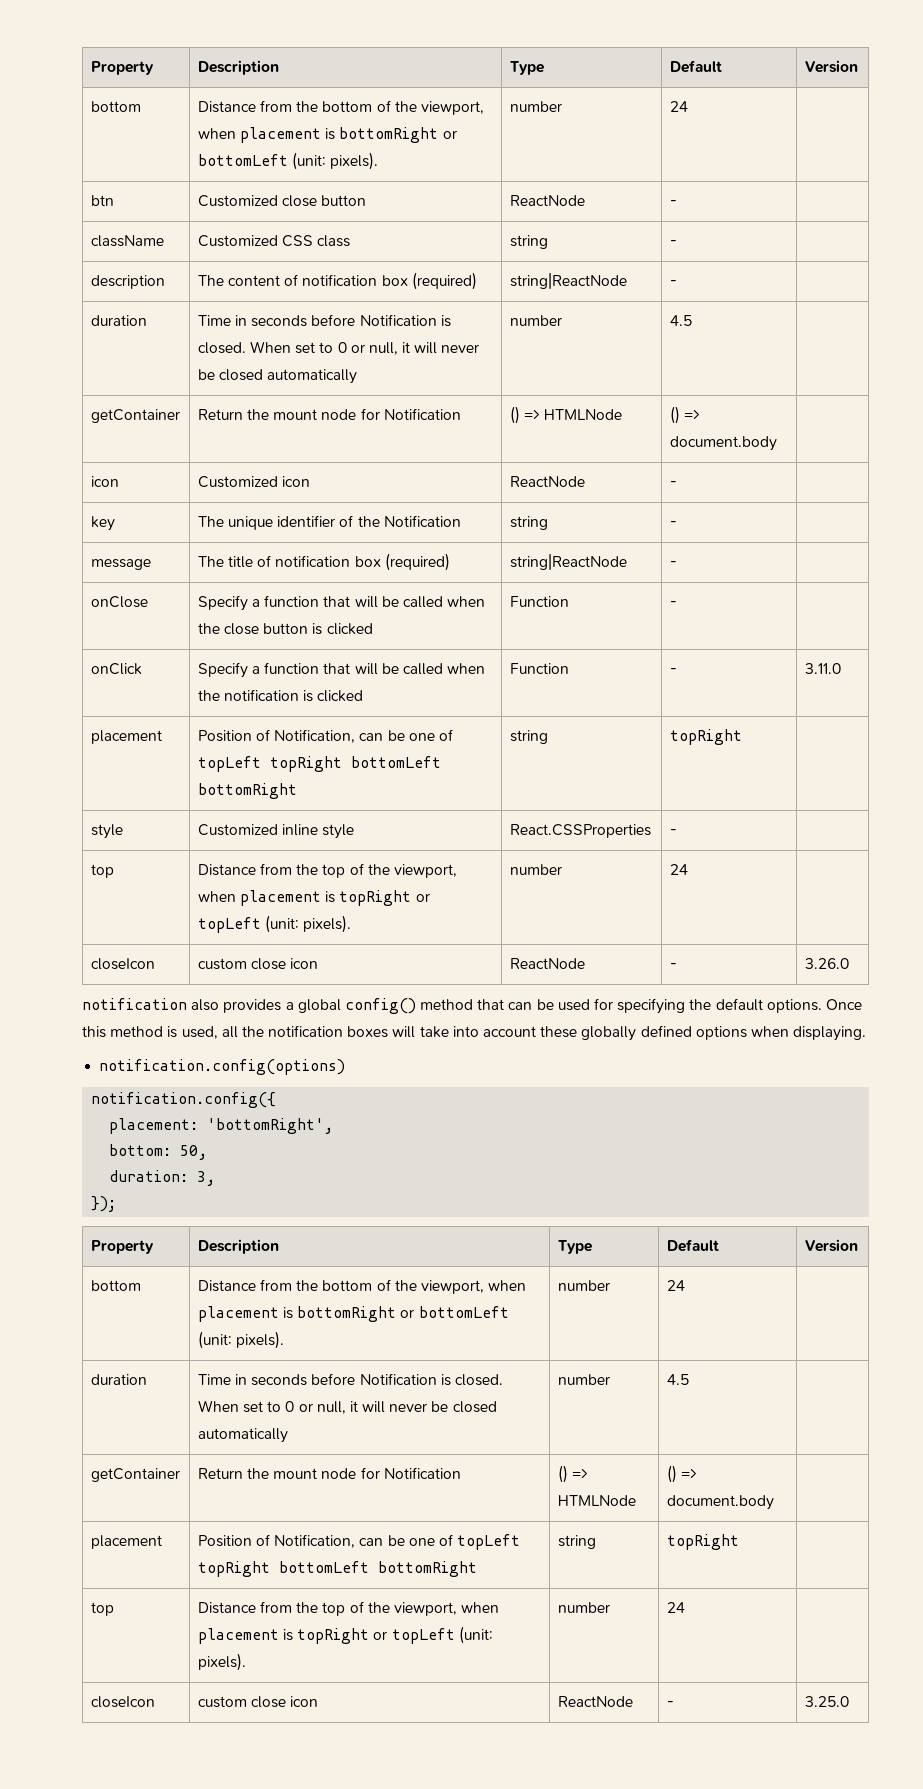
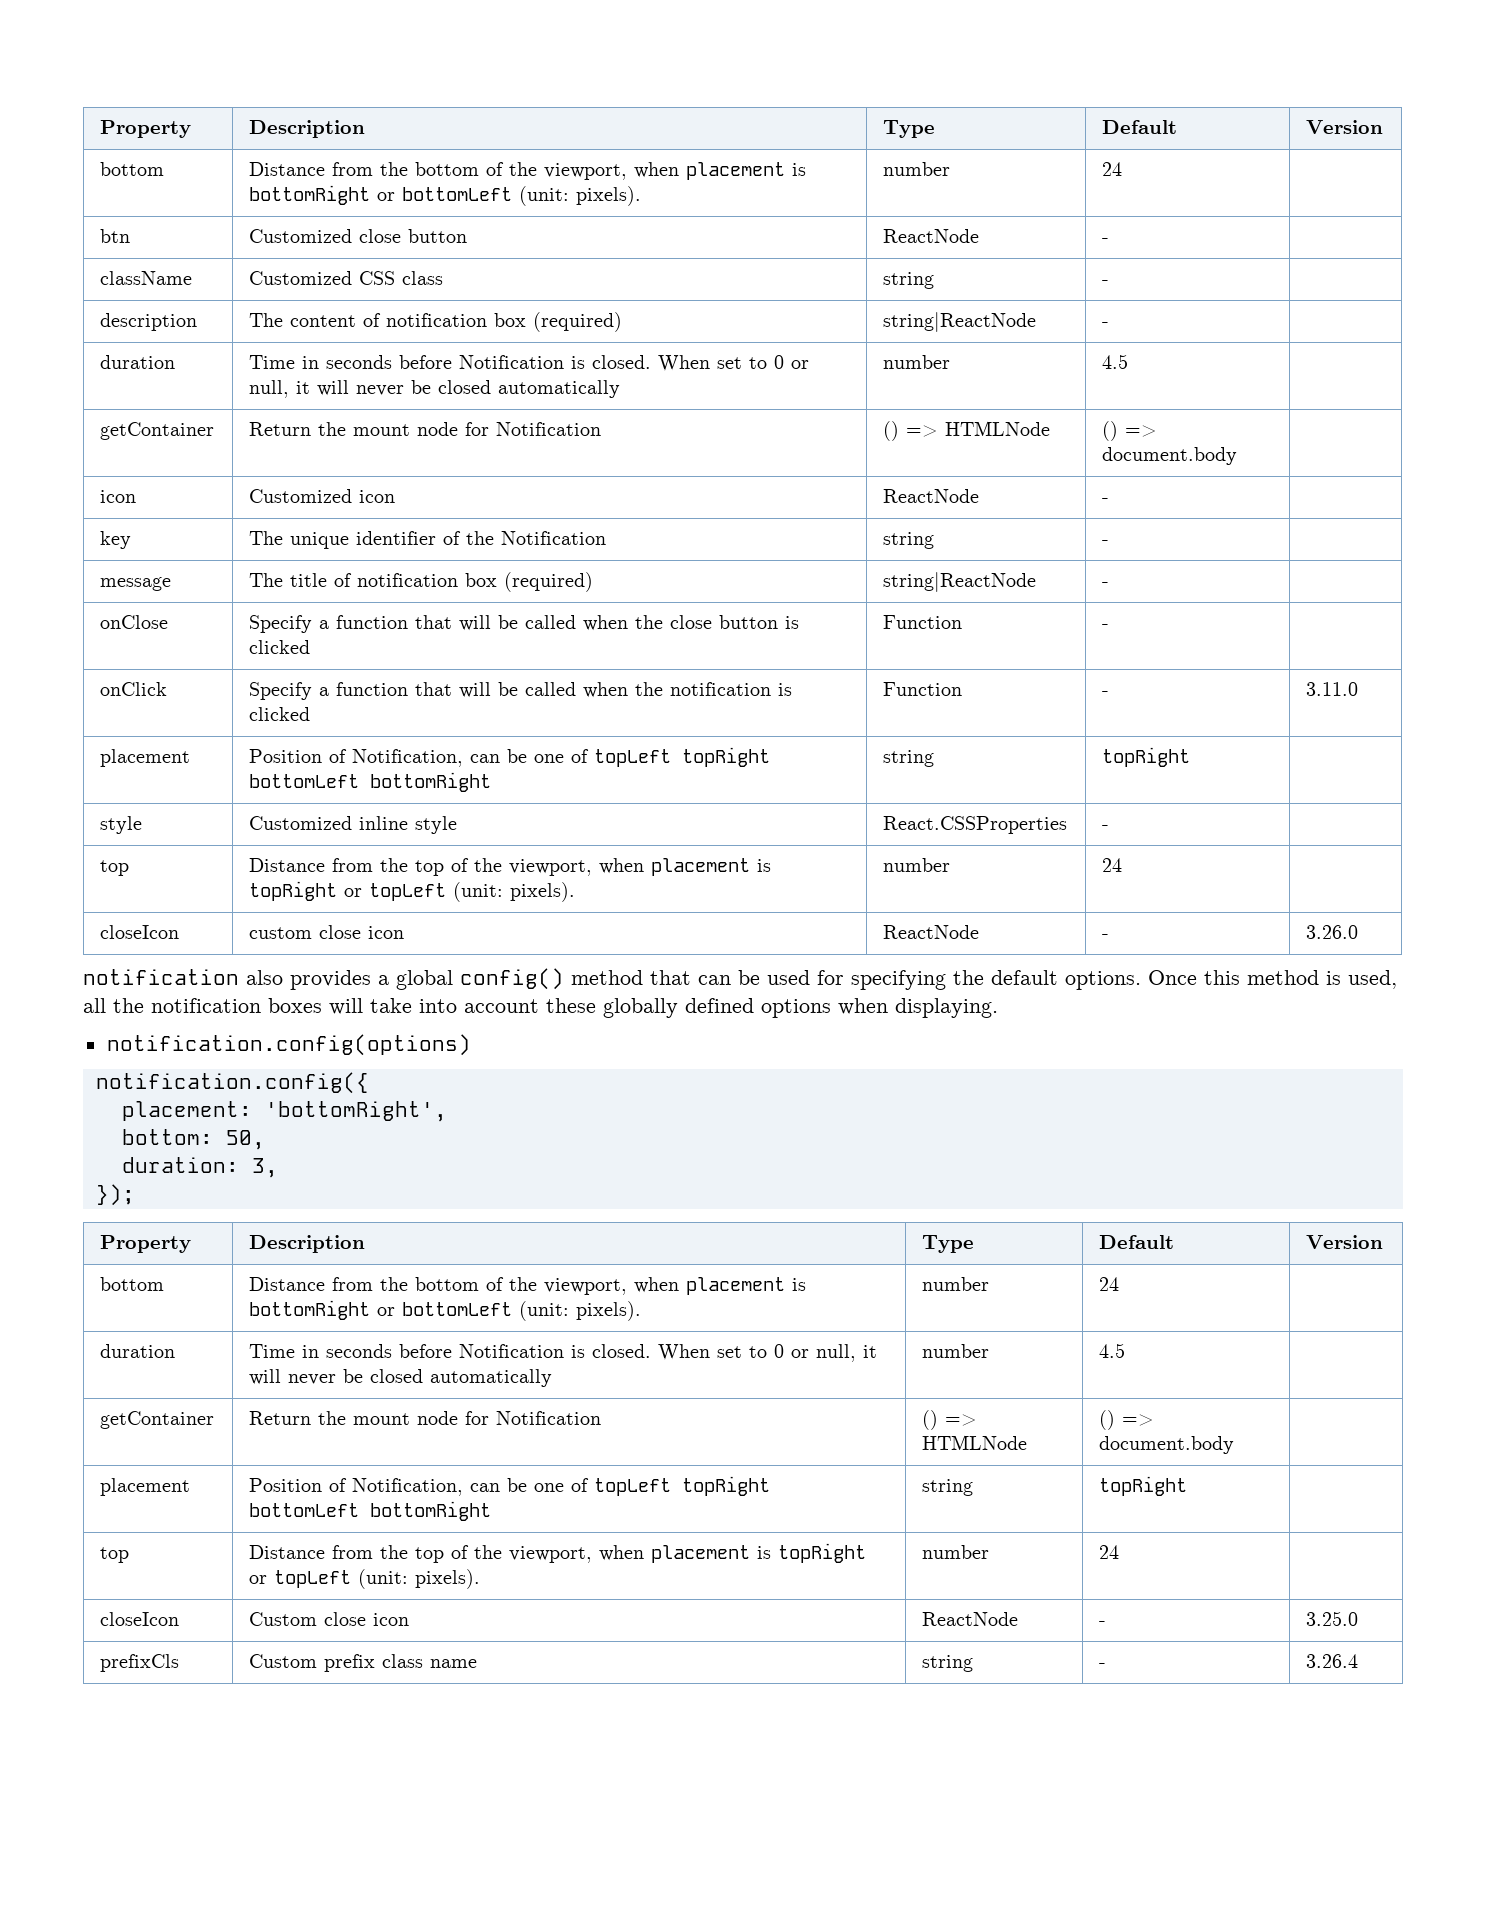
[197,1696,247,1708] custom -> [249,1612,318,1626] Custom
(849, 1701) none -> [100,1654,180,1672] [249,1654,478,1672] [922,1655,974,1672] [1099,1663,1107,1668] [1306,1654,1359,1668] // prefixCls | Custom prefix class name | string | - | 3.26.4

